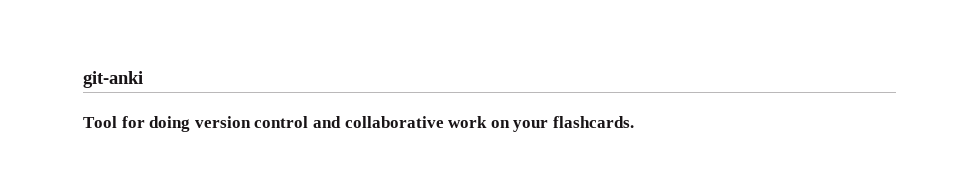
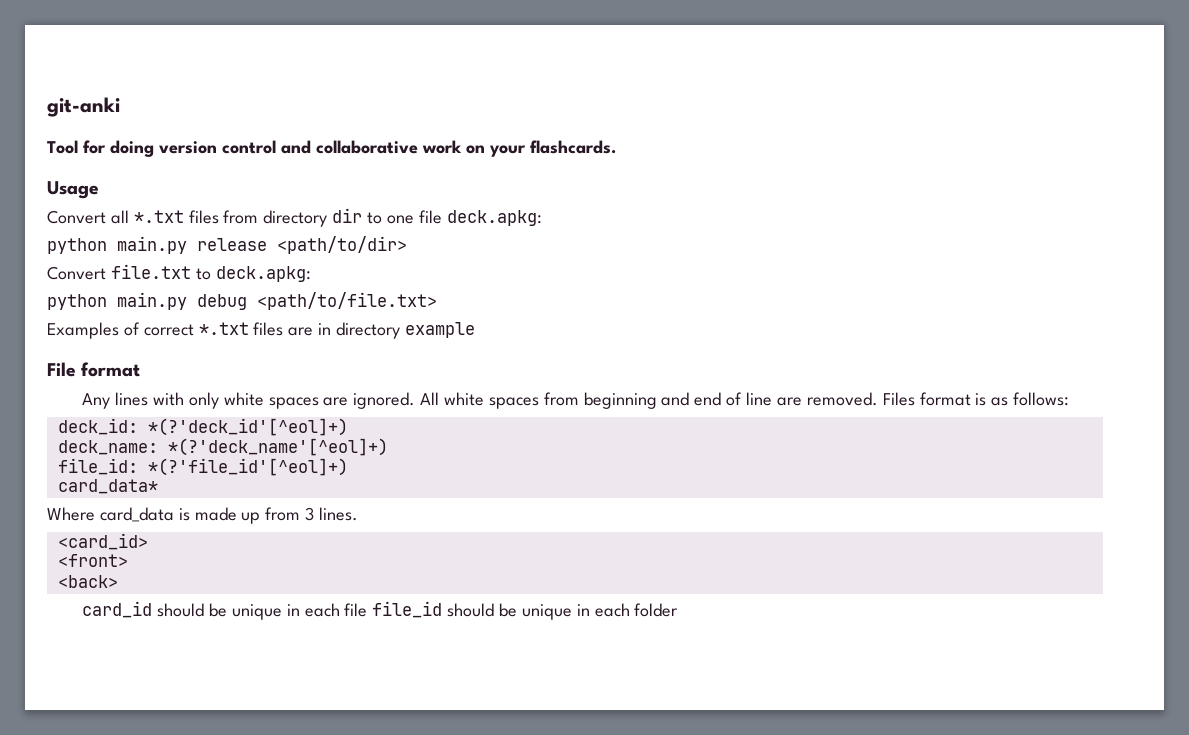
(634, 122) none -> [47,181,99,199] [47,208,542,227] [47,236,407,254] [47,264,311,282] [47,292,437,310] [47,322,475,339] [47,362,141,377] [82,392,1070,409] [57,418,348,436] [57,438,388,456] [57,458,348,476] [57,479,158,494] [47,507,359,524] [57,533,148,550] [57,554,128,567] [57,575,118,588] [82,601,679,620] // Usage // Convert all *.txt files from directory dir to one file deck.apkg: // python main.py release <path/to/dir> // Convert file.txt to deck.apkg: // python main.py debug <path/to/file.txt> // Examples of correct *.txt files are in directory example // File format // Any lines with only white spaces are ignored. All white spaces from beginning and end of line are removed. Files format is as follows: // deck_id: *(?'deck_id'[^eol]+) // deck_name: *(?'deck_name'[^eol]+) // file_id: *(?'file_id'[^eol]+) // card_data* // Where card_data is made up from 3 lines. // <card_id> // <front> // <back> // card_id should be unique in each file file_id should be unique in each folder

